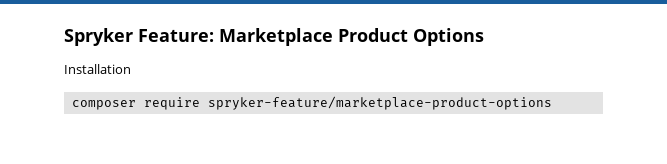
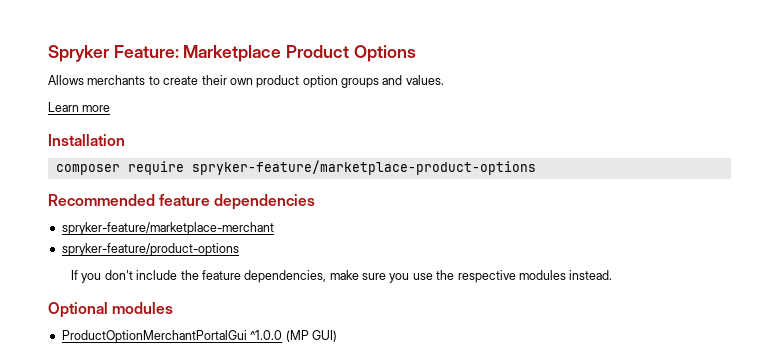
[64,64,131,74] [71,96,552,110] Installation // composer require spryker-feature/marketplace-product-options -> [48,75,444,88] [48,102,111,112] [48,134,125,146] [55,160,536,175] [48,194,316,210] [61,222,274,235] [61,243,239,256] [71,270,613,283] [48,302,174,318] [61,330,337,343] Allows merchants to create their own product option groups and values. // Learn more // Installation // composer require spryker-feature/marketplace-product-options // Recommended feature dependencies // spryker-feature/marketplace-merchant // spryker-feature/product-options // If you don't include the feature dependencies, make sure you use the respective modules instead. // Optional modules // ProductOptionMerchantPortalGui ^1.0.0 (MP GUI)

